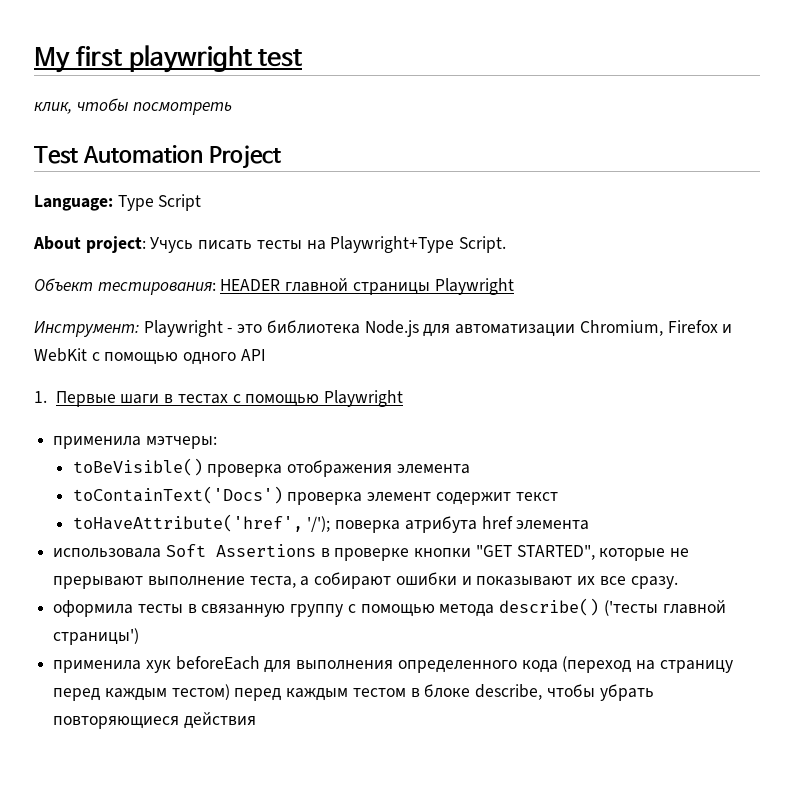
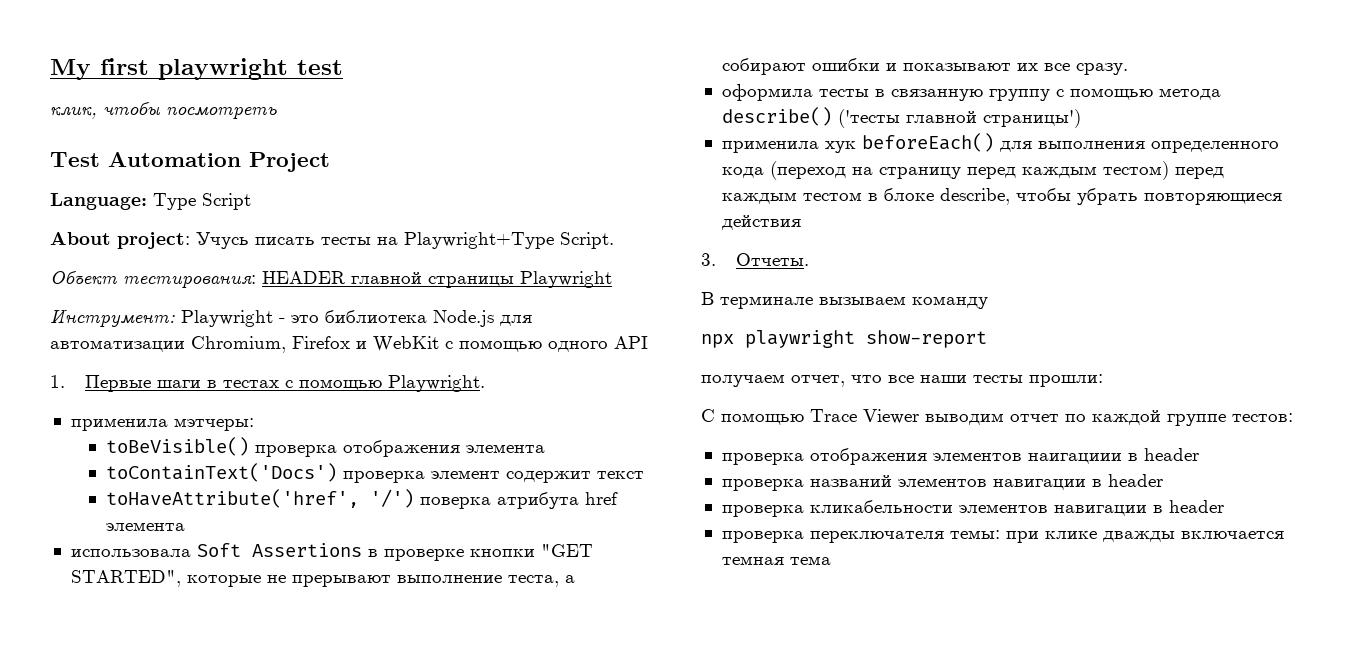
[324,390,404,407] Playwright -> [387,375,485,392] Playwright.
[307,516,331,532] '/'); -> [369,489,414,508] '/')
[175,656,260,670] beforeEach -> [861,133,994,152] beforeEach()
(256, 720) none -> [701,253,809,266] [701,292,988,309] [701,330,987,348] [701,374,1103,387] [701,409,1293,426] [721,448,1199,465] [721,474,1163,491] [721,500,1224,517] [721,530,1284,543] [721,556,831,565] // 3. Отчеты. // В терминале вызываем команду // npx playwright show-report // получаем отчет, что все наши тесты прошли: // С помощью Trace Viewer выводим отчет по каждой группе тестов: // проверка отображения элементов наигациии в header // проверка названий элементов навигации в header // проверка кликабельности элементов навигации в header // проверка переключателя темы: при клике дважды включается темная тема

